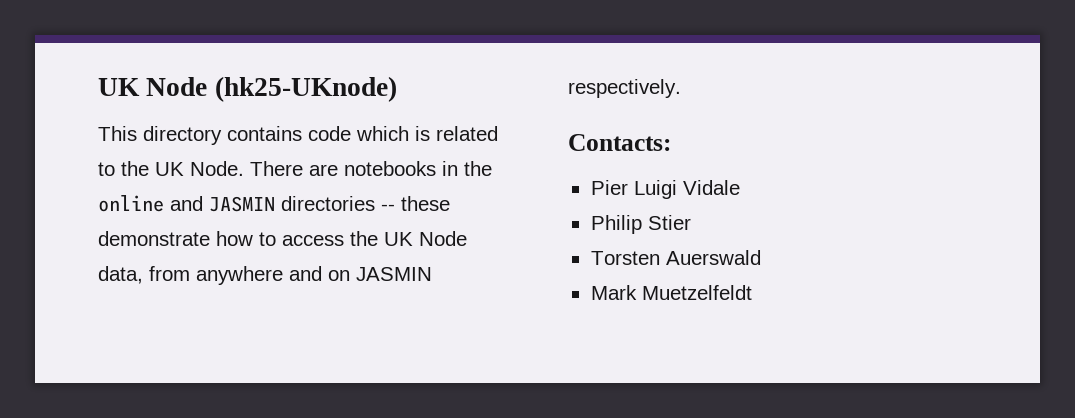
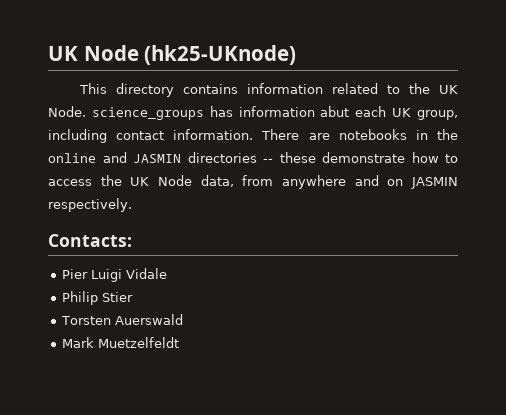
[308,126,430,141] code which is -> [247,83,324,94] information
(244, 168) none -> [91,106,458,120] [48,129,254,143] science_groups has information abut each UK group, including contact information.

